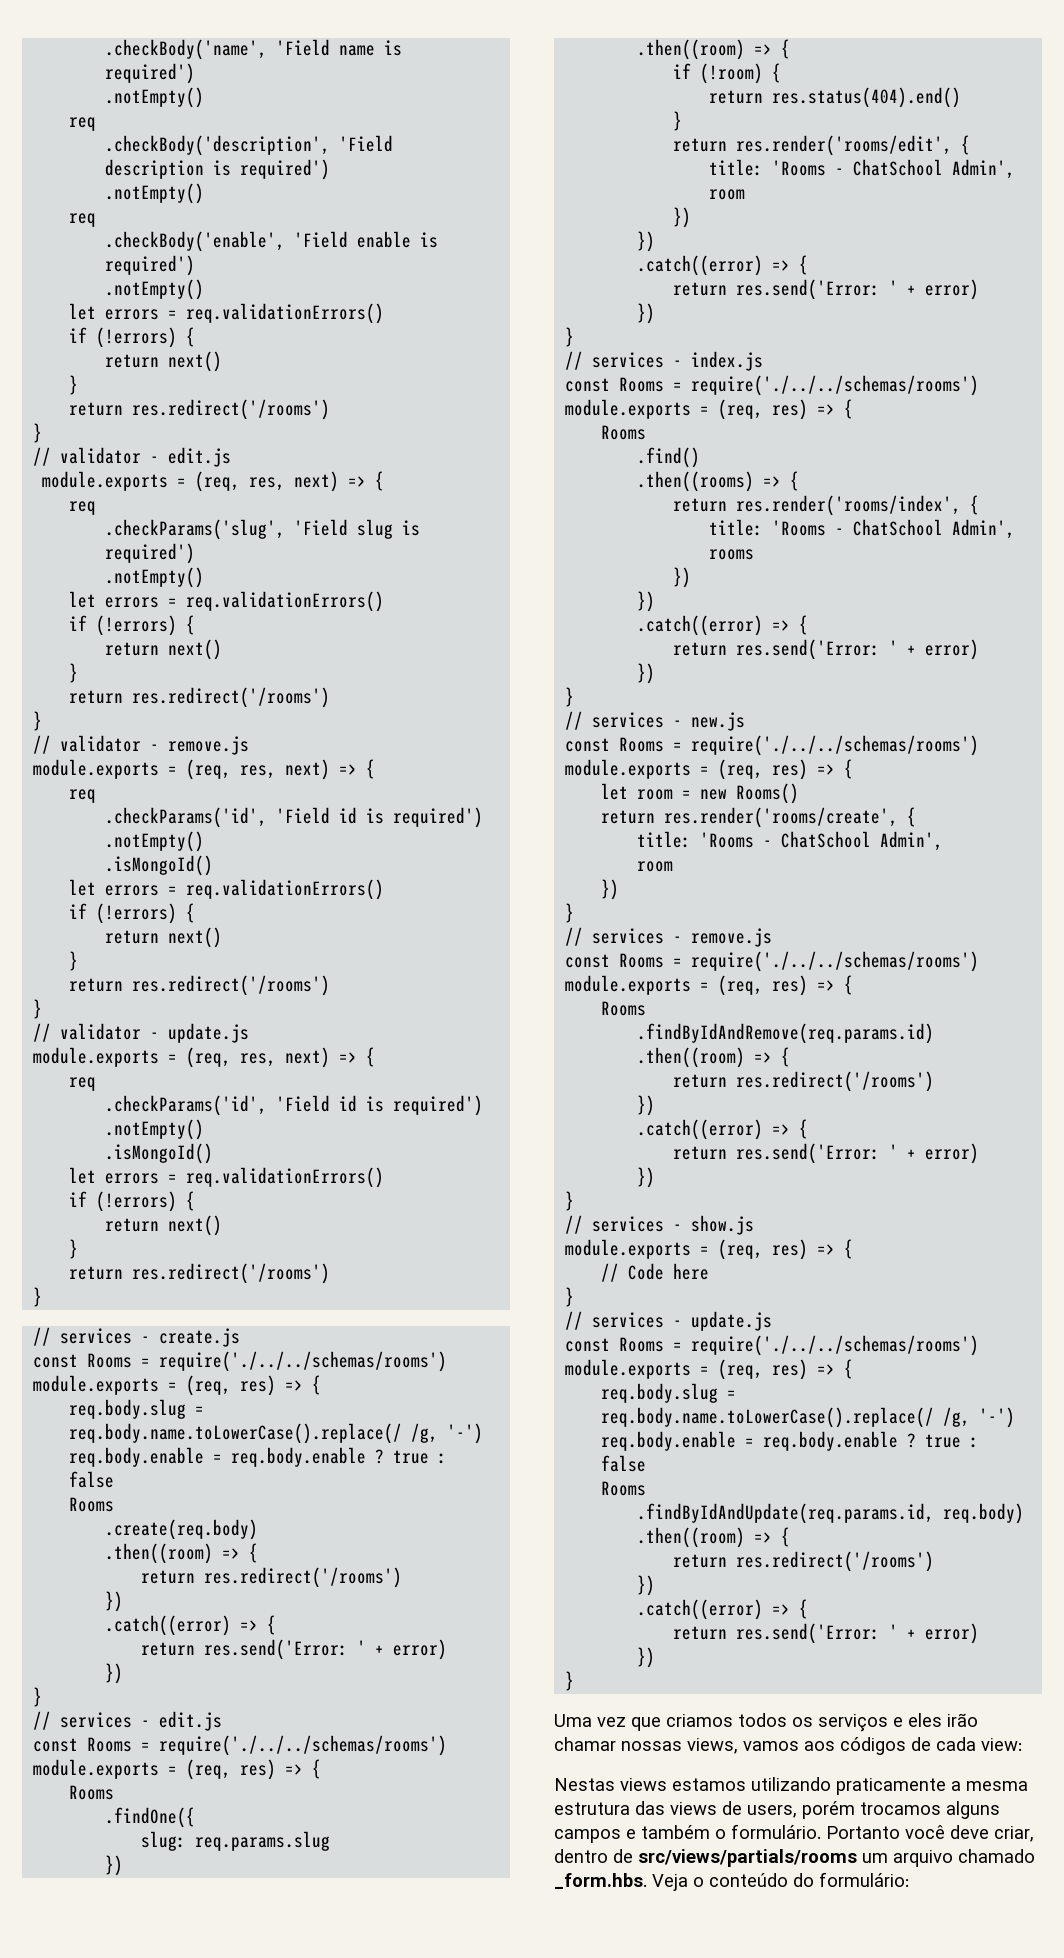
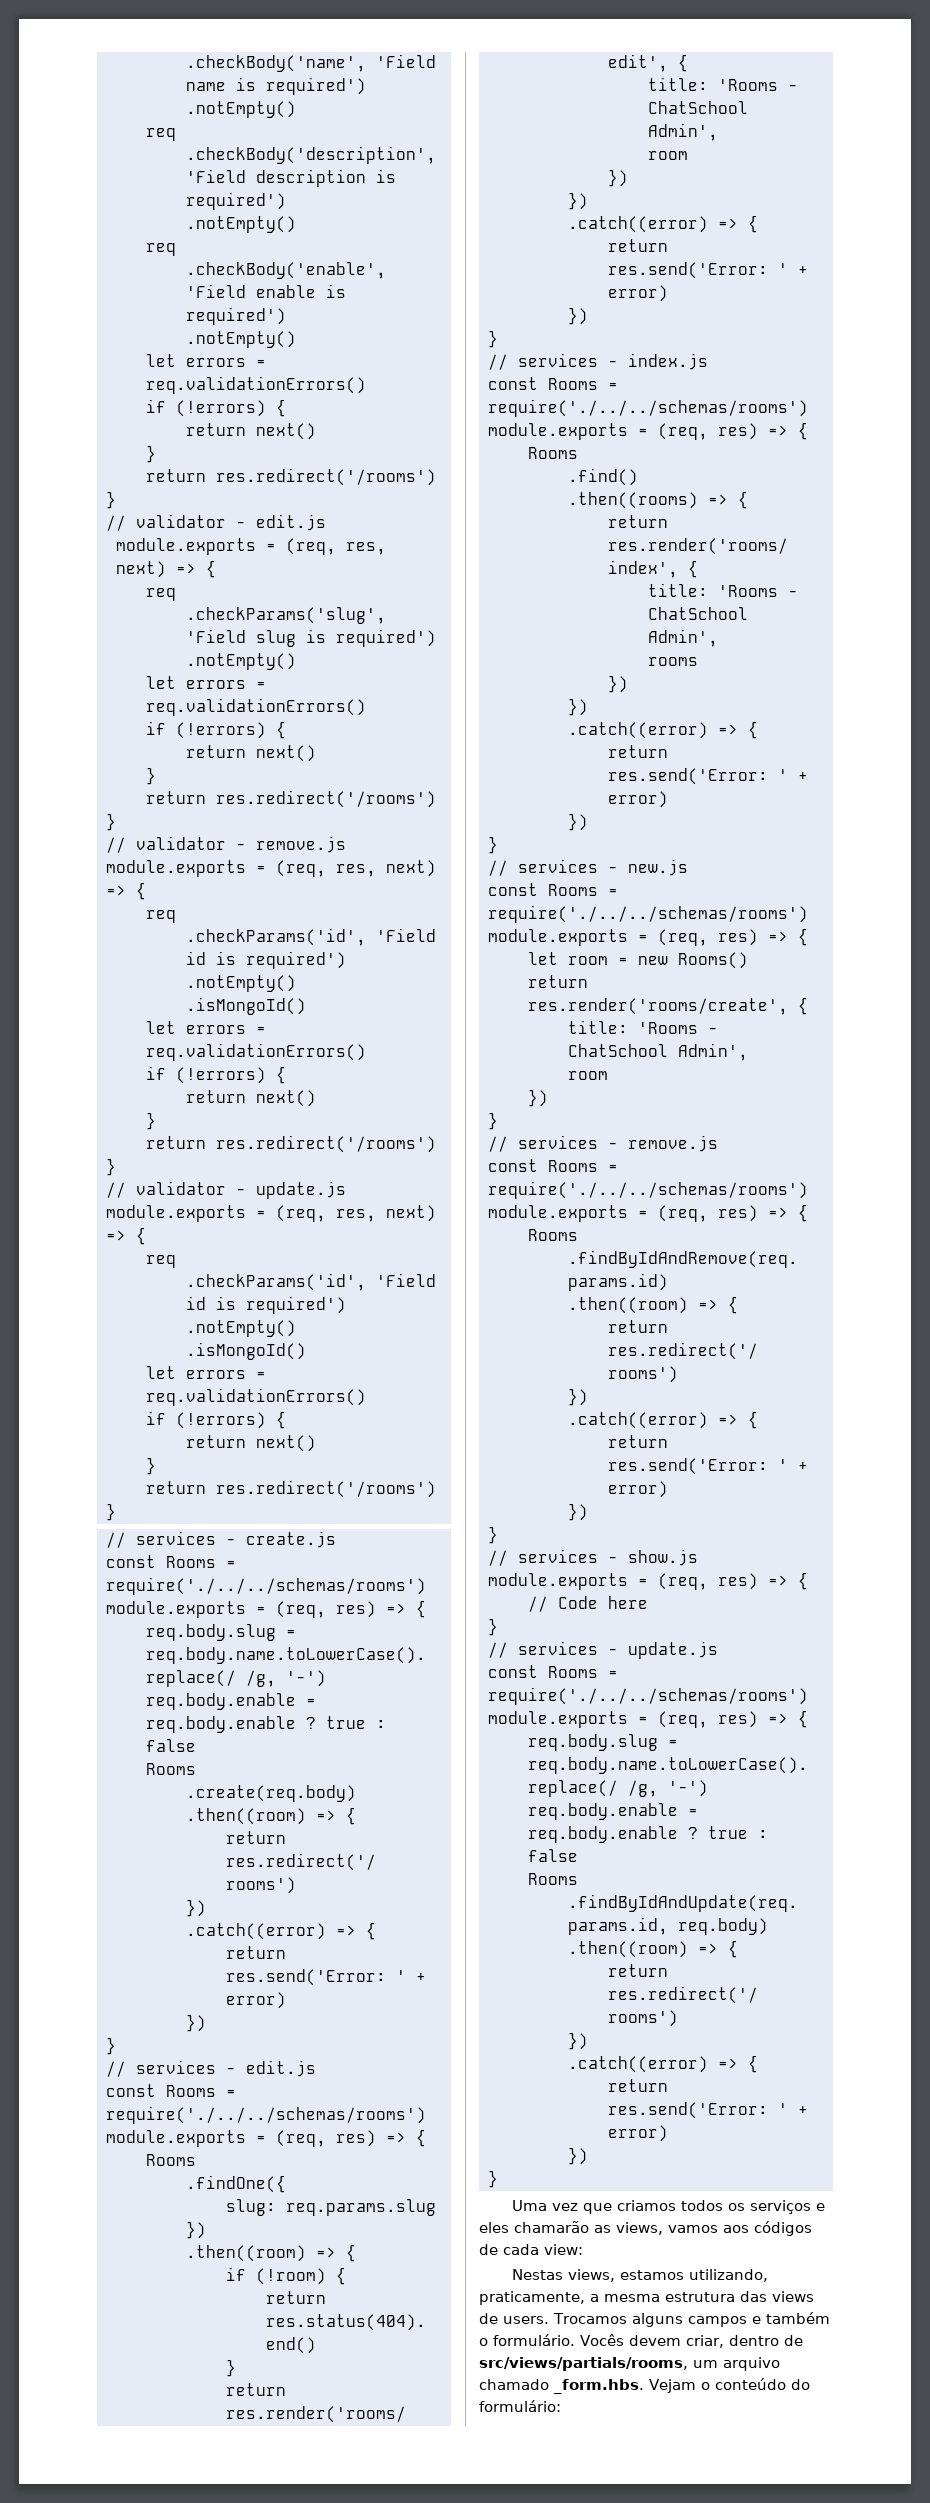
[947,1713,978,1727] [554,1737,682,1751] irão chamar nossas -> [514,2221,611,2233] chamarão as
[620,1777,946,1795] views estamos utilizando praticamente -> [568,2269,769,2282] [479,2291,585,2305] views, estamos utilizando, praticamente,
[747,1801,941,1819] users, porém trocamos -> [503,2313,627,2324] users. Trocamos
[826,1825,989,1839] Portanto você deve -> [580,2334,681,2346] Vocês devem
[638,1849,857,1867] src/views/partials/rooms -> [479,2357,688,2371] src/views/partials/rooms,
[652,1874,688,1891] Veja -> [649,2379,696,2393] Vejam

